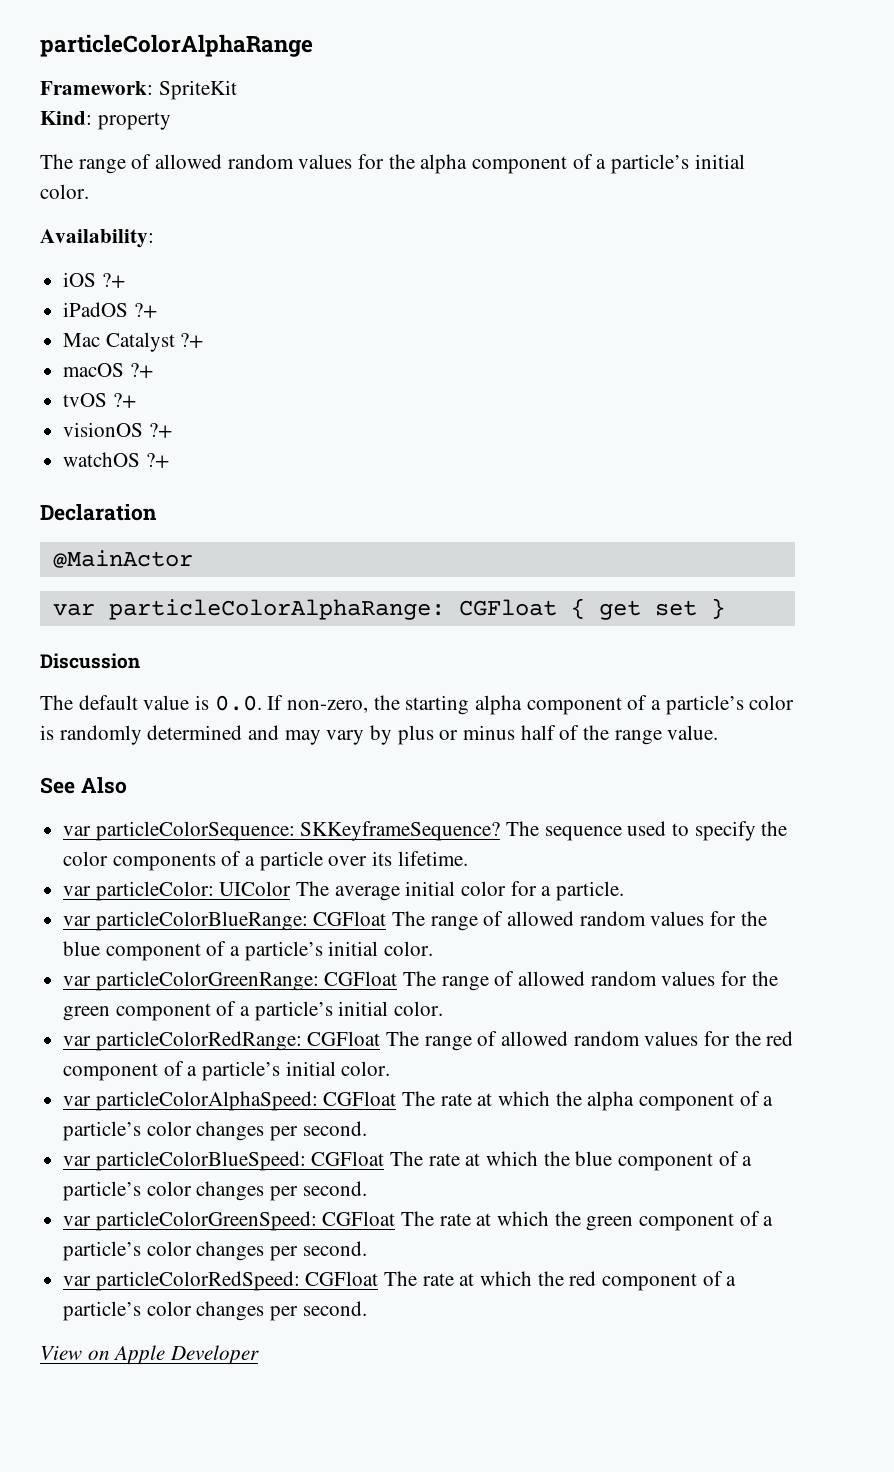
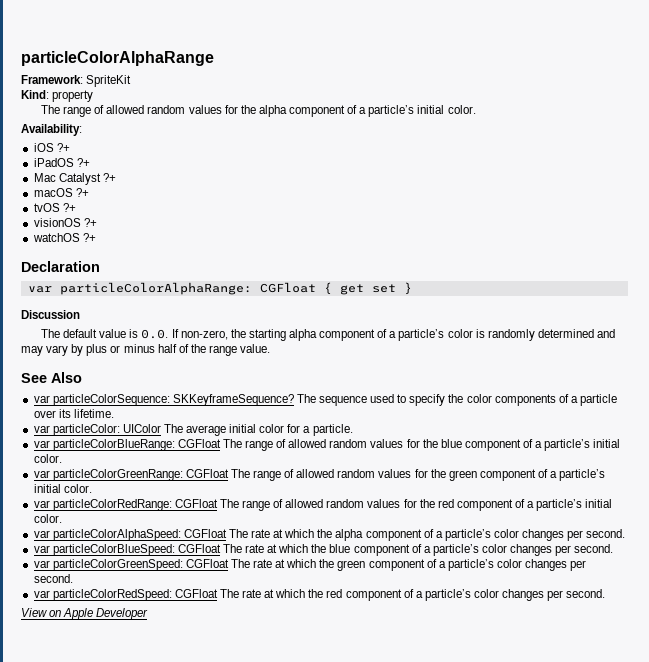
[52,550,193,568] // @MainActor -> (100, 266) none

